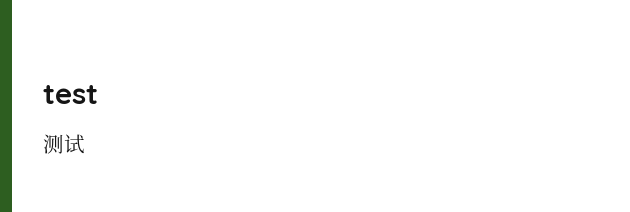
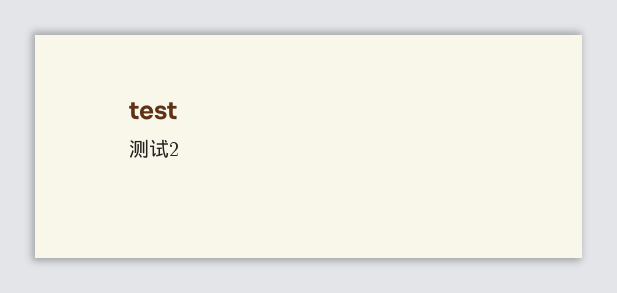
(85, 144) none -> [169,142,179,156] 2

